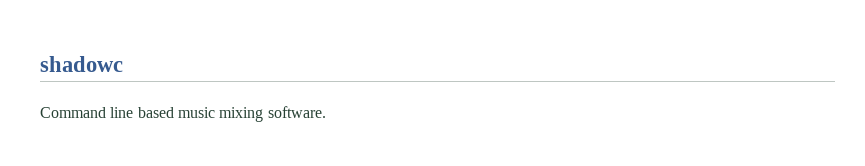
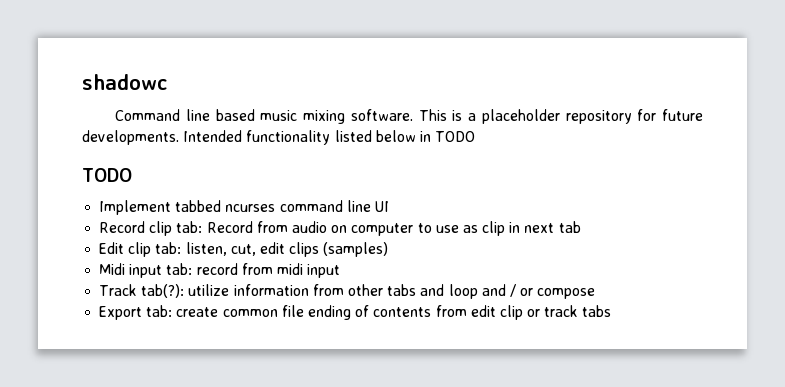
(326, 112) none -> [418,109,704,124] [82,130,476,145] [82,168,132,182] [99,200,389,215] [99,221,581,236] [99,242,389,257] [99,263,341,278] [99,284,596,299] [99,305,612,320] This is a placeholder repository for future developments. Intended functionality listed below in TODO // TODO // Implement tabbed ncurses command line UI // Record clip tab: Record from audio on computer to use as clip in next tab // Edit clip tab: listen, cut, edit clips (samples) // Midi input tab: record from midi input // Track tab(?): utilize information from other tabs and loop and / or compose // Export tab: create common file ending of contents from edit clip or track tabs

